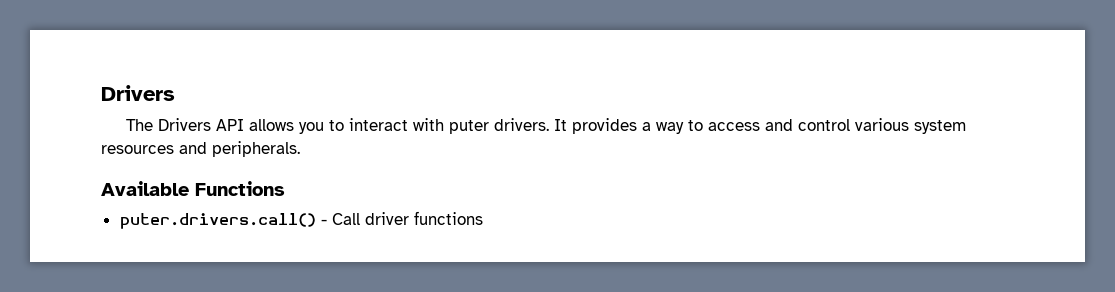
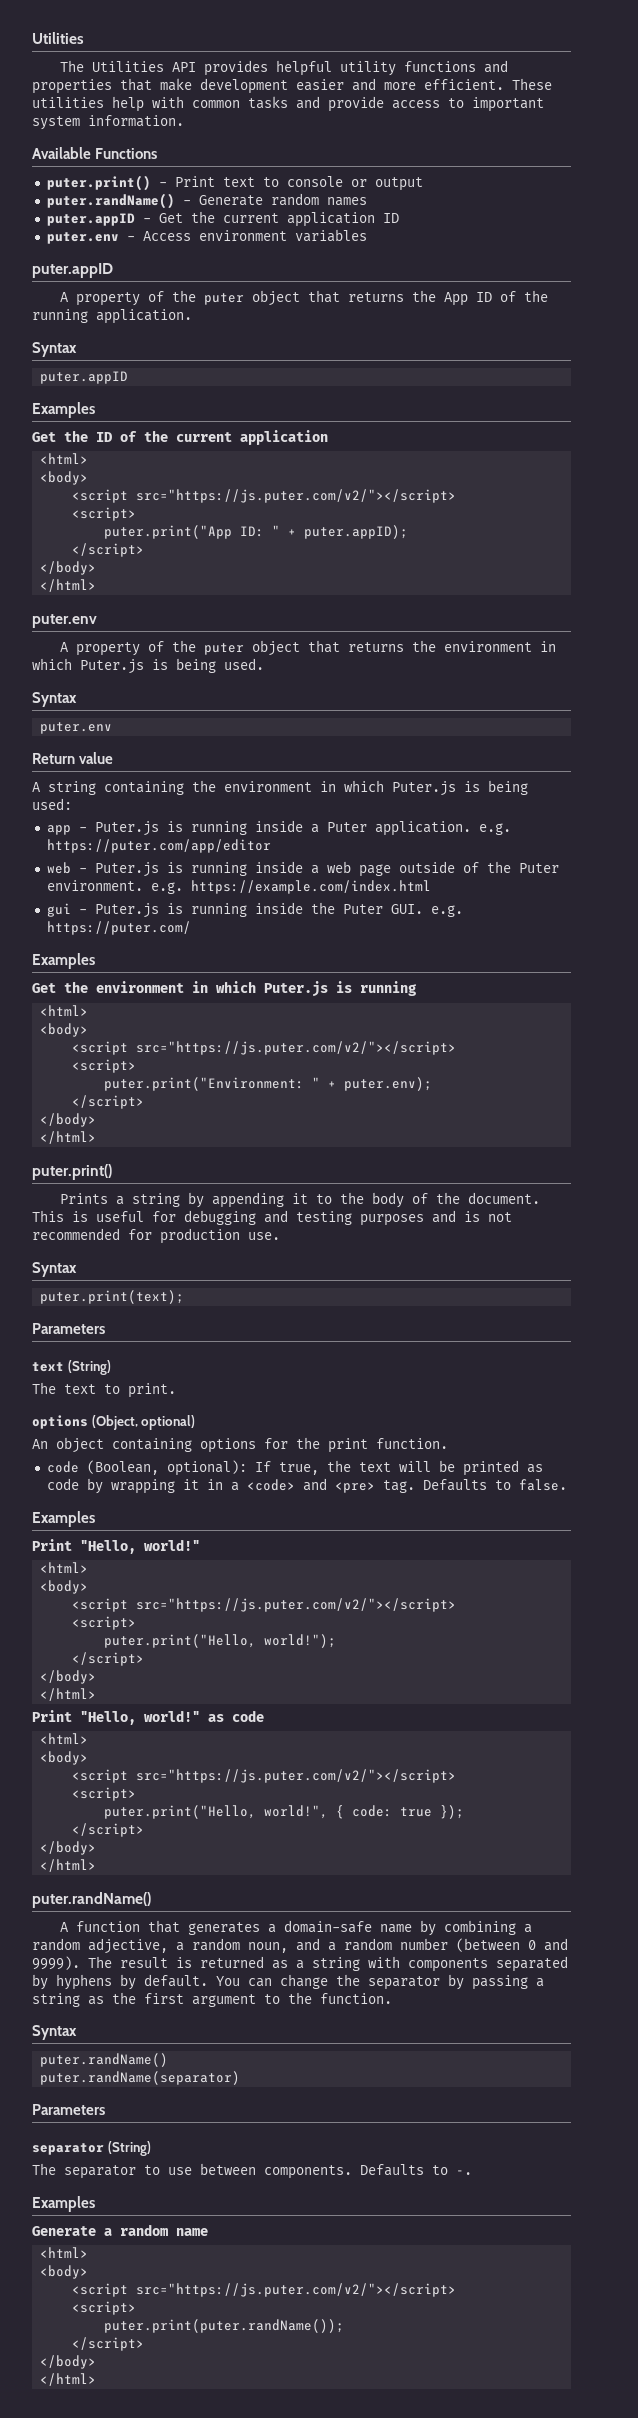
[101,85,175,101] [125,118,966,134] [101,141,300,157] [101,181,285,196] [119,211,483,229] Drivers // The Drivers API allows you to interact with puter drivers. It provides a way to access and control various system resources and peripherals. // Available Functions // puter.drivers.call() - Call driver functions -> [32,32,84,44] [59,60,508,76] [32,78,552,94] [32,96,544,112] [32,115,184,130] [32,147,158,159] [46,175,423,191] [46,193,367,209] [46,211,399,227] [46,229,367,244] [32,263,113,278] [59,290,548,306] [32,309,192,324] [32,342,77,357] [40,371,129,384] [32,402,95,418] [32,430,328,445] [40,453,89,464] [40,471,89,485] [72,489,457,503] [72,507,137,521] [104,525,409,539] [72,543,145,557] [40,561,97,575] [40,579,97,592] [32,614,97,628] [59,640,556,656] [32,658,264,674] [32,692,77,707] [40,722,113,734] [32,752,114,764] [32,780,528,796] [32,798,72,810] [46,820,511,836] [46,839,271,853] [46,861,559,877] [46,880,431,894] [46,902,463,918] [46,921,191,935] [32,953,95,969] [32,981,417,997] [40,1005,89,1016] [40,1023,89,1037] [72,1041,457,1055] [72,1059,137,1073] [104,1077,433,1091] [72,1095,145,1109] [40,1113,97,1127] [40,1131,97,1144] [32,1164,112,1180] [59,1192,540,1208] [32,1210,512,1226] [32,1228,280,1244] [32,1262,77,1277] [40,1290,185,1304] [32,1323,105,1334] [32,1360,111,1375] [32,1382,176,1398] [32,1415,196,1430] [32,1437,448,1453] [46,1460,543,1476] [46,1478,567,1494] [32,1511,95,1527] [32,1539,200,1554] [40,1562,89,1573] [40,1580,89,1594] [72,1598,457,1612] [72,1616,137,1630] [104,1634,337,1648] [72,1652,145,1666] [40,1670,97,1684] [40,1688,97,1701] [32,1710,264,1725] [40,1733,89,1744] [40,1751,89,1765] [72,1769,457,1783] [72,1787,137,1801] [104,1805,465,1819] [72,1823,145,1837] [40,1841,97,1855] [40,1859,97,1872] [32,1892,151,1908] [59,1920,532,1936] [32,1938,568,1954] [32,1956,568,1972] [32,1974,544,1990] [32,1992,392,2007] [32,2025,77,2040] [40,2053,169,2067] [40,2071,241,2085] [32,2104,105,2115] [32,2141,151,2156] [32,2163,472,2179] [32,2196,95,2212] [32,2224,208,2236] [40,2247,89,2258] [40,2265,89,2279] [72,2283,457,2297] [72,2301,137,2315] [104,2319,345,2333] [72,2337,145,2351] [40,2355,97,2369] [40,2373,97,2386] Utilities // The Utilities API provides helpful utility functions and properties that make development easier and more efficient. These utilities help with common tasks and provide access to important system information. // Available Functions // puter.print() - Print text to console or output // puter.randName() - Generate random names // puter.appID - Get the current application ID // puter.env - Access environment variables // puter.appID // A property of the puter object that returns the App ID of the running application. // Syntax // puter.appID // Examples // Get the ID of the current application // <html> // <body> // <script src="https://js.puter.com/v2/"></script> // <script> // puter.print("App ID: " + puter.appID); // </script> // </body> // </html> // puter.env // A property of the puter object that returns the environment in which Puter.js is being used. // Syntax // puter.env // Return value // A string containing the environment in which Puter.js is being used: // app - Puter.js is running inside a Puter application. e.g. https://puter.com/app/editor // web - Puter.js is running inside a web page outside of the Puter environment. e.g. https://example.com/index.html // gui - Puter.js is running inside the Puter GUI. e.g. https://puter.com/ // Examples // Get the environment in which Puter.js is running // <html> // <body> // <script src="https://js.puter.com/v2/"></script> // <script> // puter.print("Environment: " + puter.env); // </script> // </body> // </html> // puter.print() // Prints a string by appending it to the body of the document. This is useful for debugging and testing purposes and is not recommended for production use. // Syntax // puter.print(text); // Parameters // text (String) // The text to print. // options (Object, optional) // An object containing options for the print function. // code (Boolean, optional): If true, the text will be printed as code by wrapping it in a <code> and <pre> tag. Defaults to false. // Examples // Print "Hello, world!" // <html> // <body> // <script src="https://js.puter.com/v2/"></script> // <script> // puter.print("Hello, world!"); // </script> // </body> // </html> // Print "Hello, world!" as code // <html> // <body> // <script src="https://js.puter.com/v2/"></script> // <script> // puter.print("Hello, world!", { code: true }); // </script> // </body> // </html> // puter.randName() // A function that generates a domain-safe name by combining a random adjective, a random noun, and a random number (between 0 and 9999). The result is returned as a string with components separated by hyphens by default. You can change the separator by passing a string as the first argument to the function. // Syntax // puter.randName() // puter.randName(separator) // Parameters // separator (String) // The separator to use between components. Defaults to -. // Examples // Generate a random name // <html> // <body> // <script src="https://js.puter.com/v2/"></script> // <script> // puter.print(puter.randName()); // </script> // </body> // </html>

